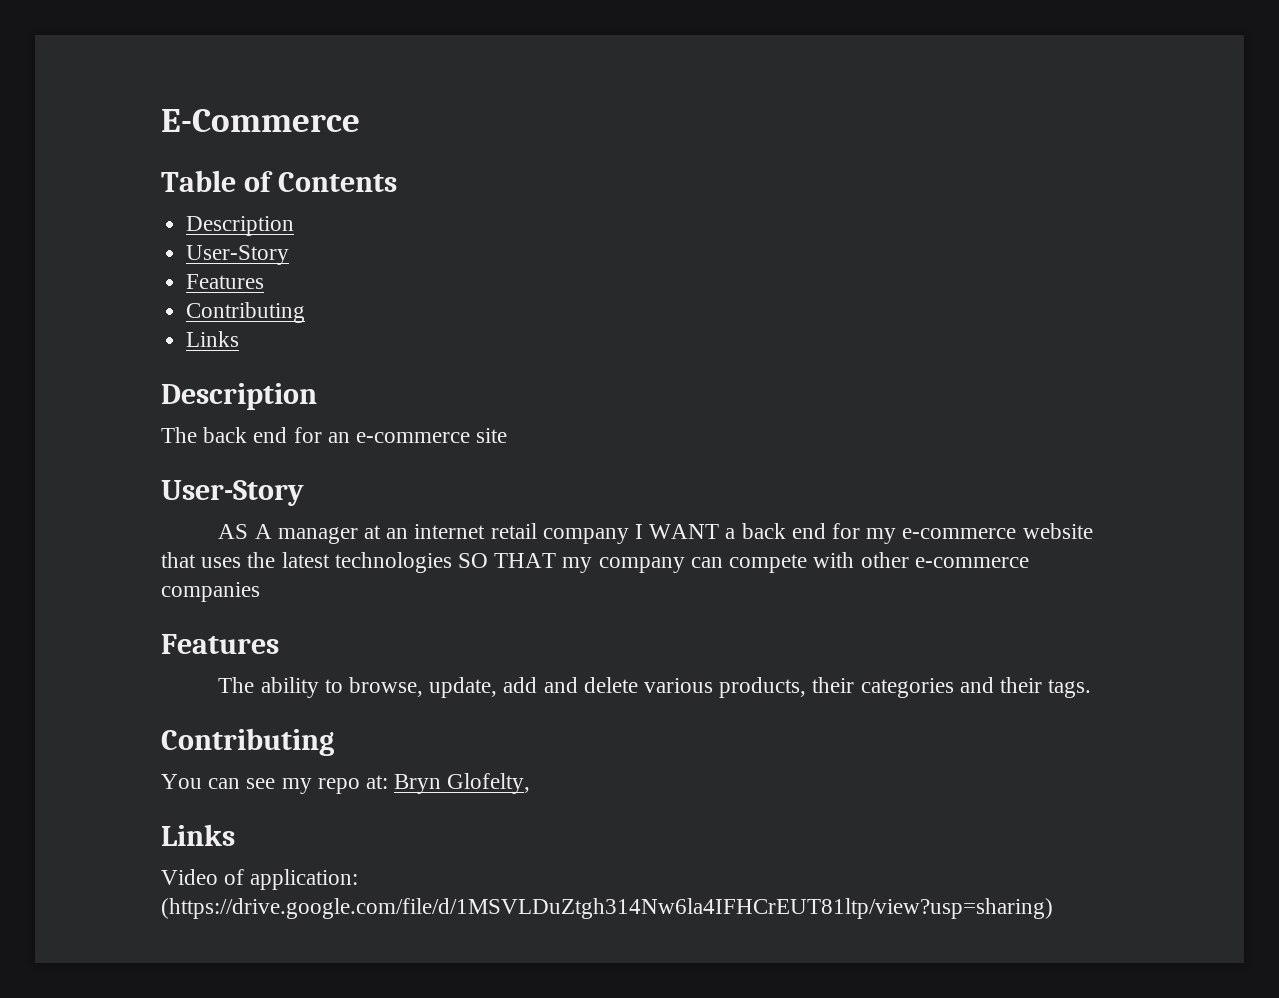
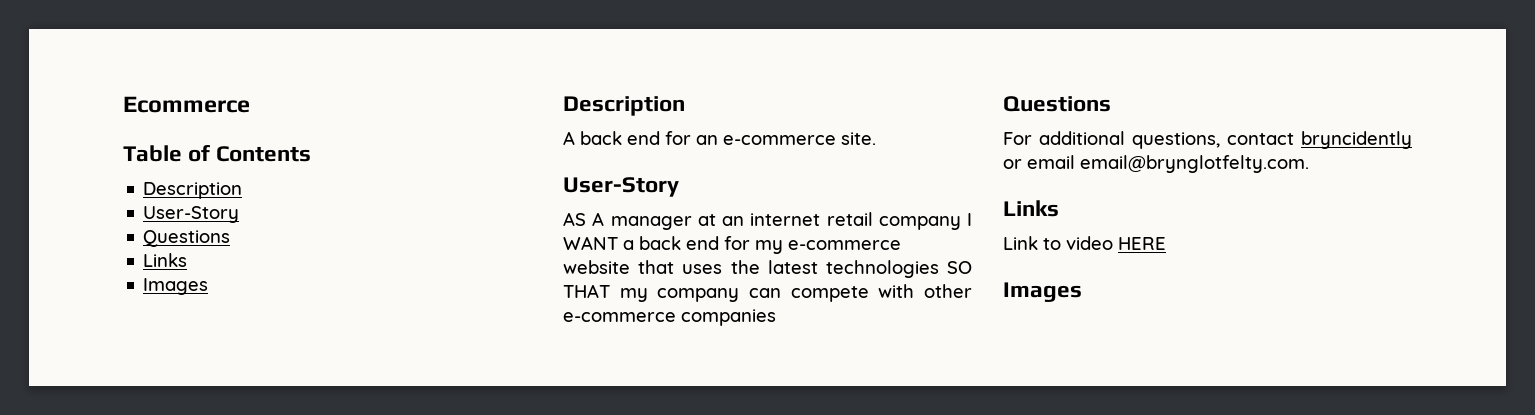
[161,109,360,132] E-Commerce -> [123,96,250,113] Ecommerce
[186,274,265,289] [186,302,306,323] [186,331,240,347] [161,383,317,410] [161,427,197,443] Features // Contributing // Links // Description // The -> [143,230,231,247] [143,253,188,267] [143,278,209,295] [563,96,685,116] [563,131,575,145] Questions // Links // Images // Description // A
[476,428,508,443] site -> [841,132,876,145] site.
[161,634,279,654] [218,677,1092,698] [161,728,334,756] [161,773,531,794] [161,824,235,846] [161,869,359,890] [161,898,1053,919] Features // The ability to browse, update, add and delete various products, their categories and their tags. // Contributing // You can see my repo at: Bryn Glofelty, // Links // Video of application: (https://drive.google.com/file/d/1MSVLDuZtgh314Nw6la4IFHCrEUT81ltp/view?usp=sharing) -> [1003,96,1111,112] [1003,131,1412,149] [1003,155,1309,173] [1003,200,1059,217] [1003,236,1166,250] [1003,282,1082,302] Questions // For additional questions, contact bryncidently or email email@brynglotfelty.com. // Links // Link to video HERE // Images

